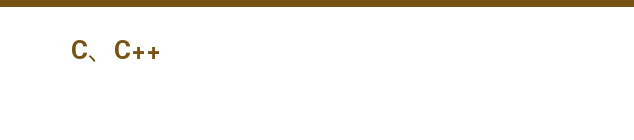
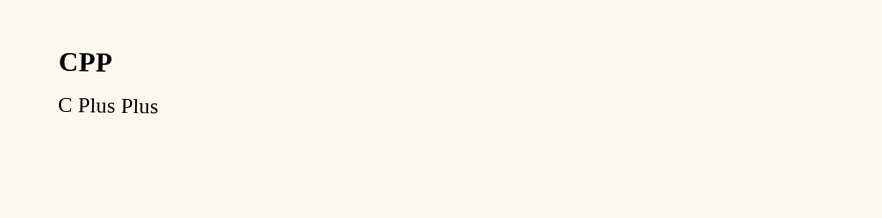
[71,40,161,63] C、C++ -> [58,52,113,72] [57,97,159,114] CPP // C Plus Plus

